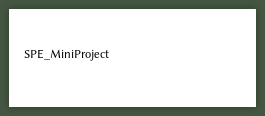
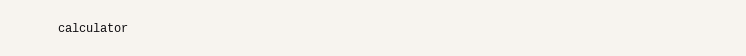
[24,49,109,61] SPE_MiniProject -> [58,23,128,32] calculator

